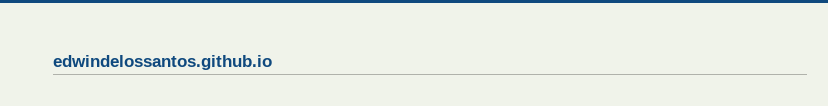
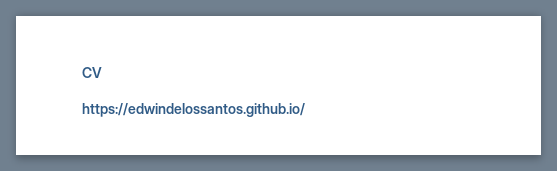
[53,55,272,70] edwindelossantos.github.io -> [82,67,102,78] [82,103,305,117] CV // https://edwindelossantos.github.io/

